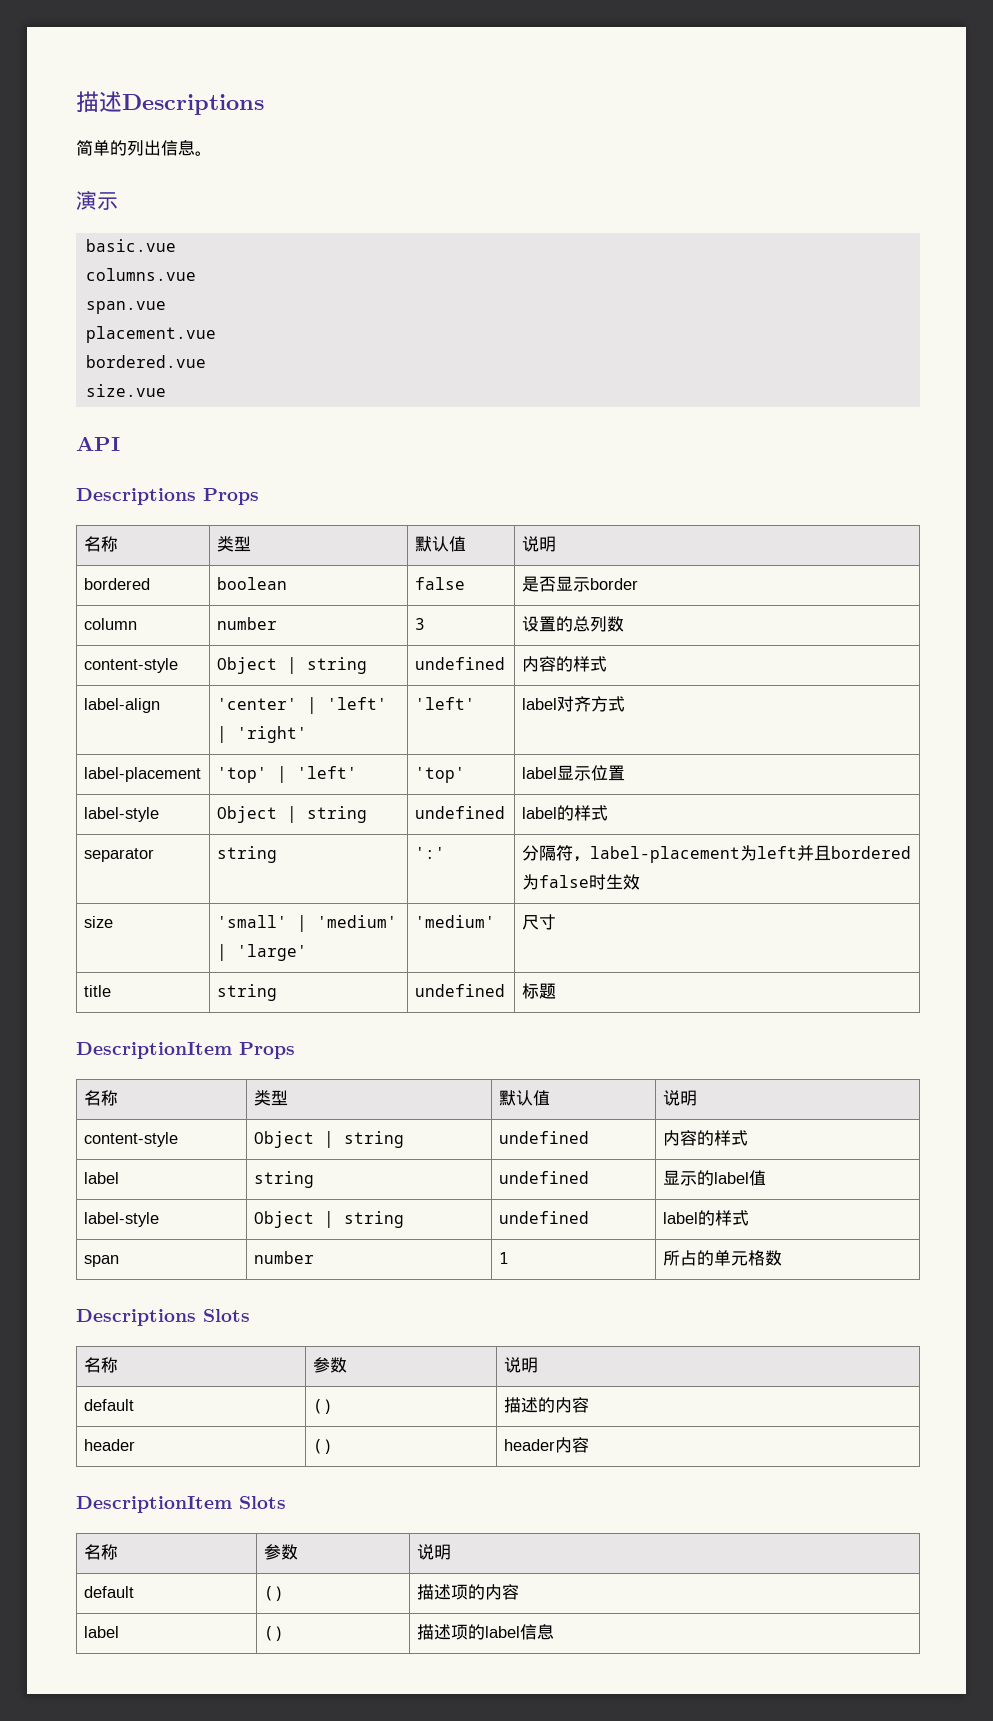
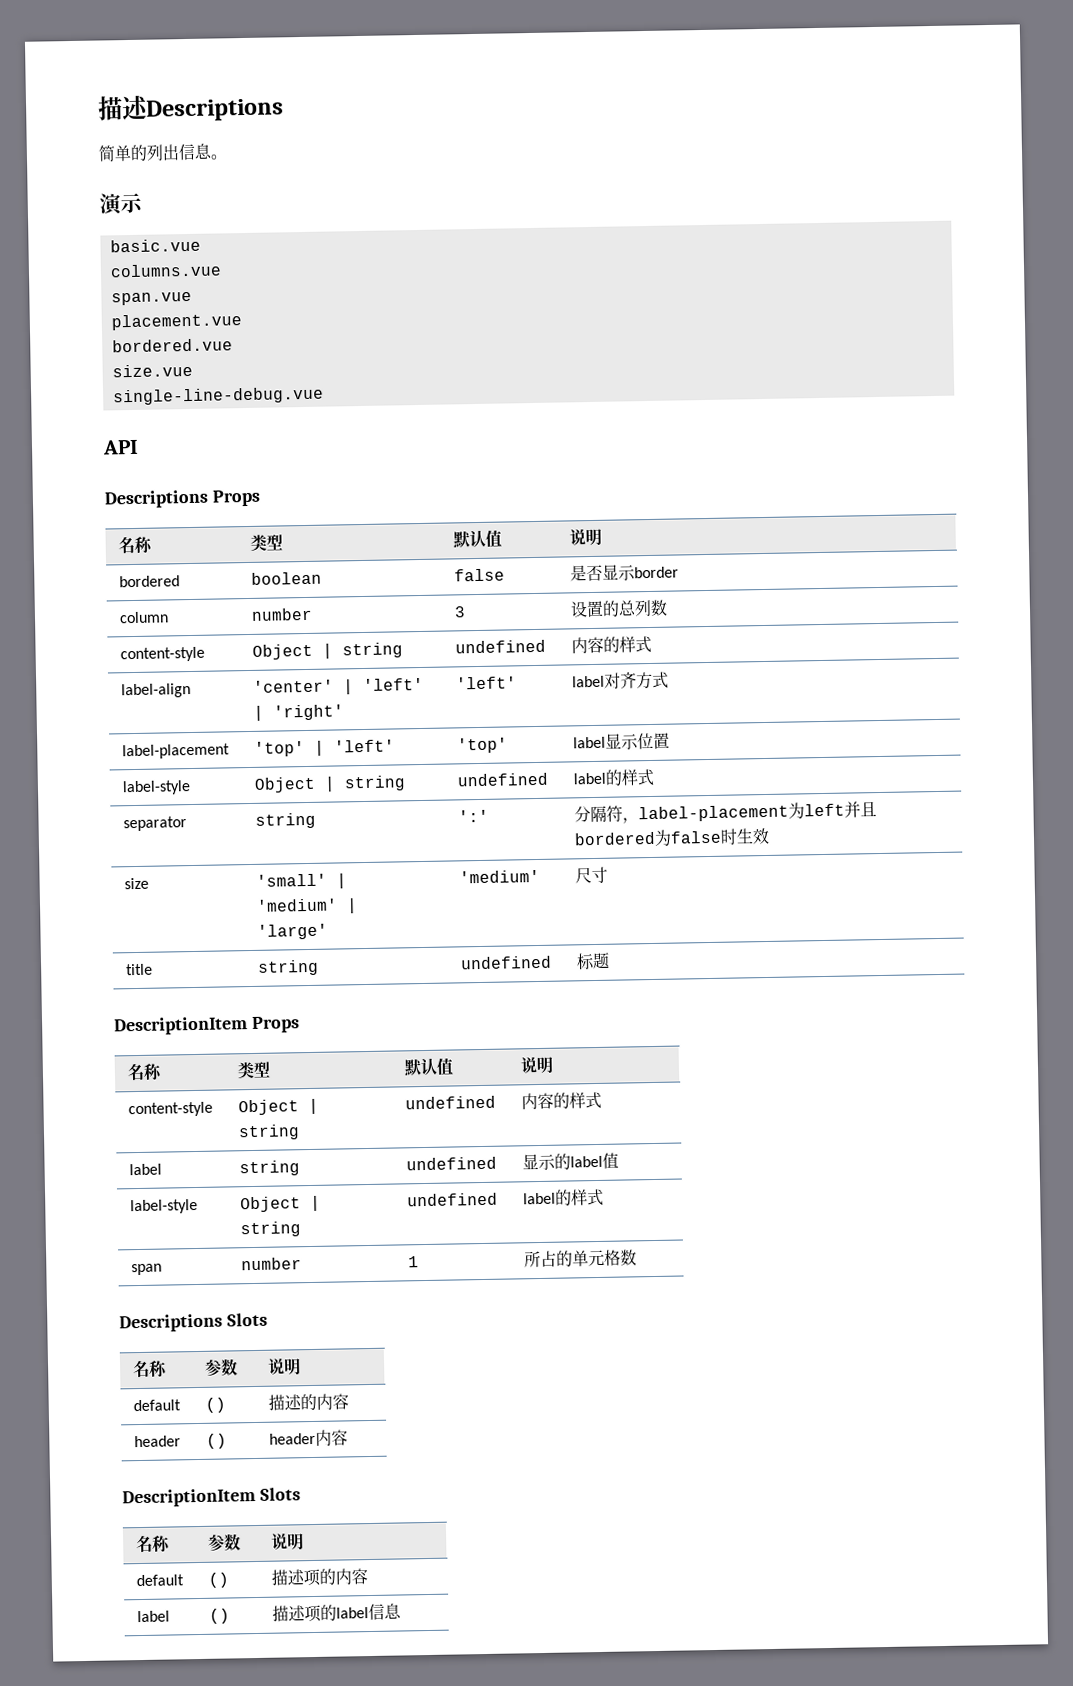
(166, 390) none -> [112,386,324,406] // single-line-debug.vue

